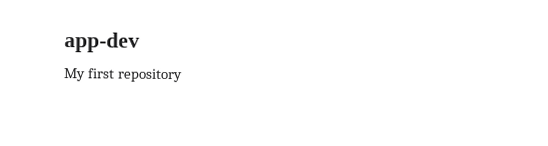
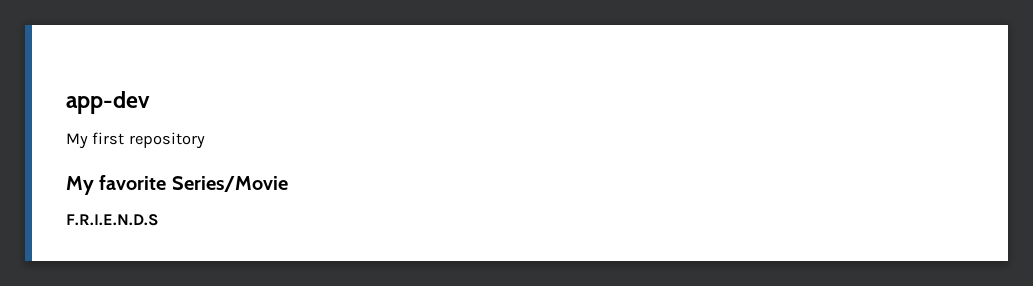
(183, 75) none -> [66,175,288,195] [66,214,159,226] // My favorite Series/Movie // F.R.I.E.N.D.S

